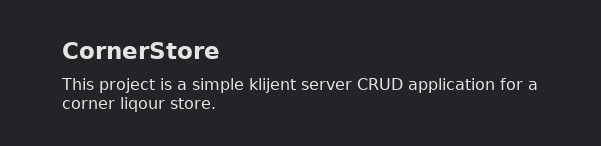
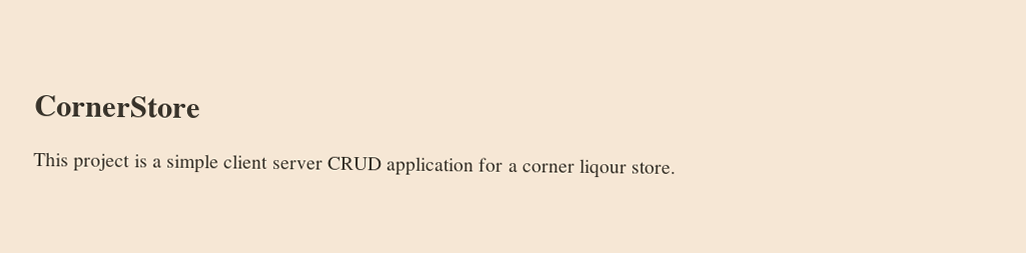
[249,78,296,93] klijent -> [223,154,269,169] client

